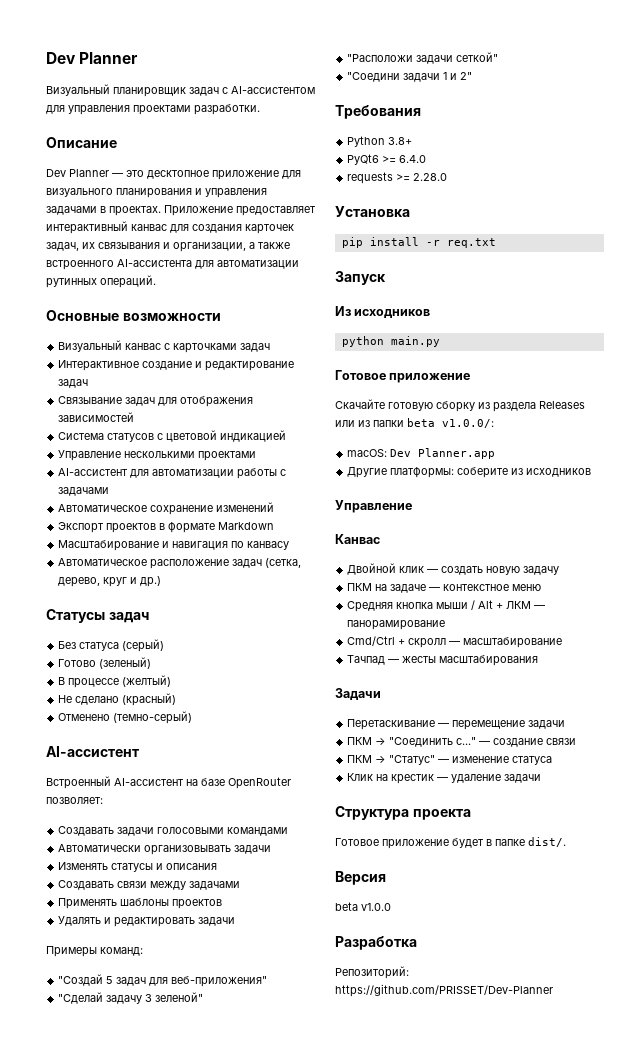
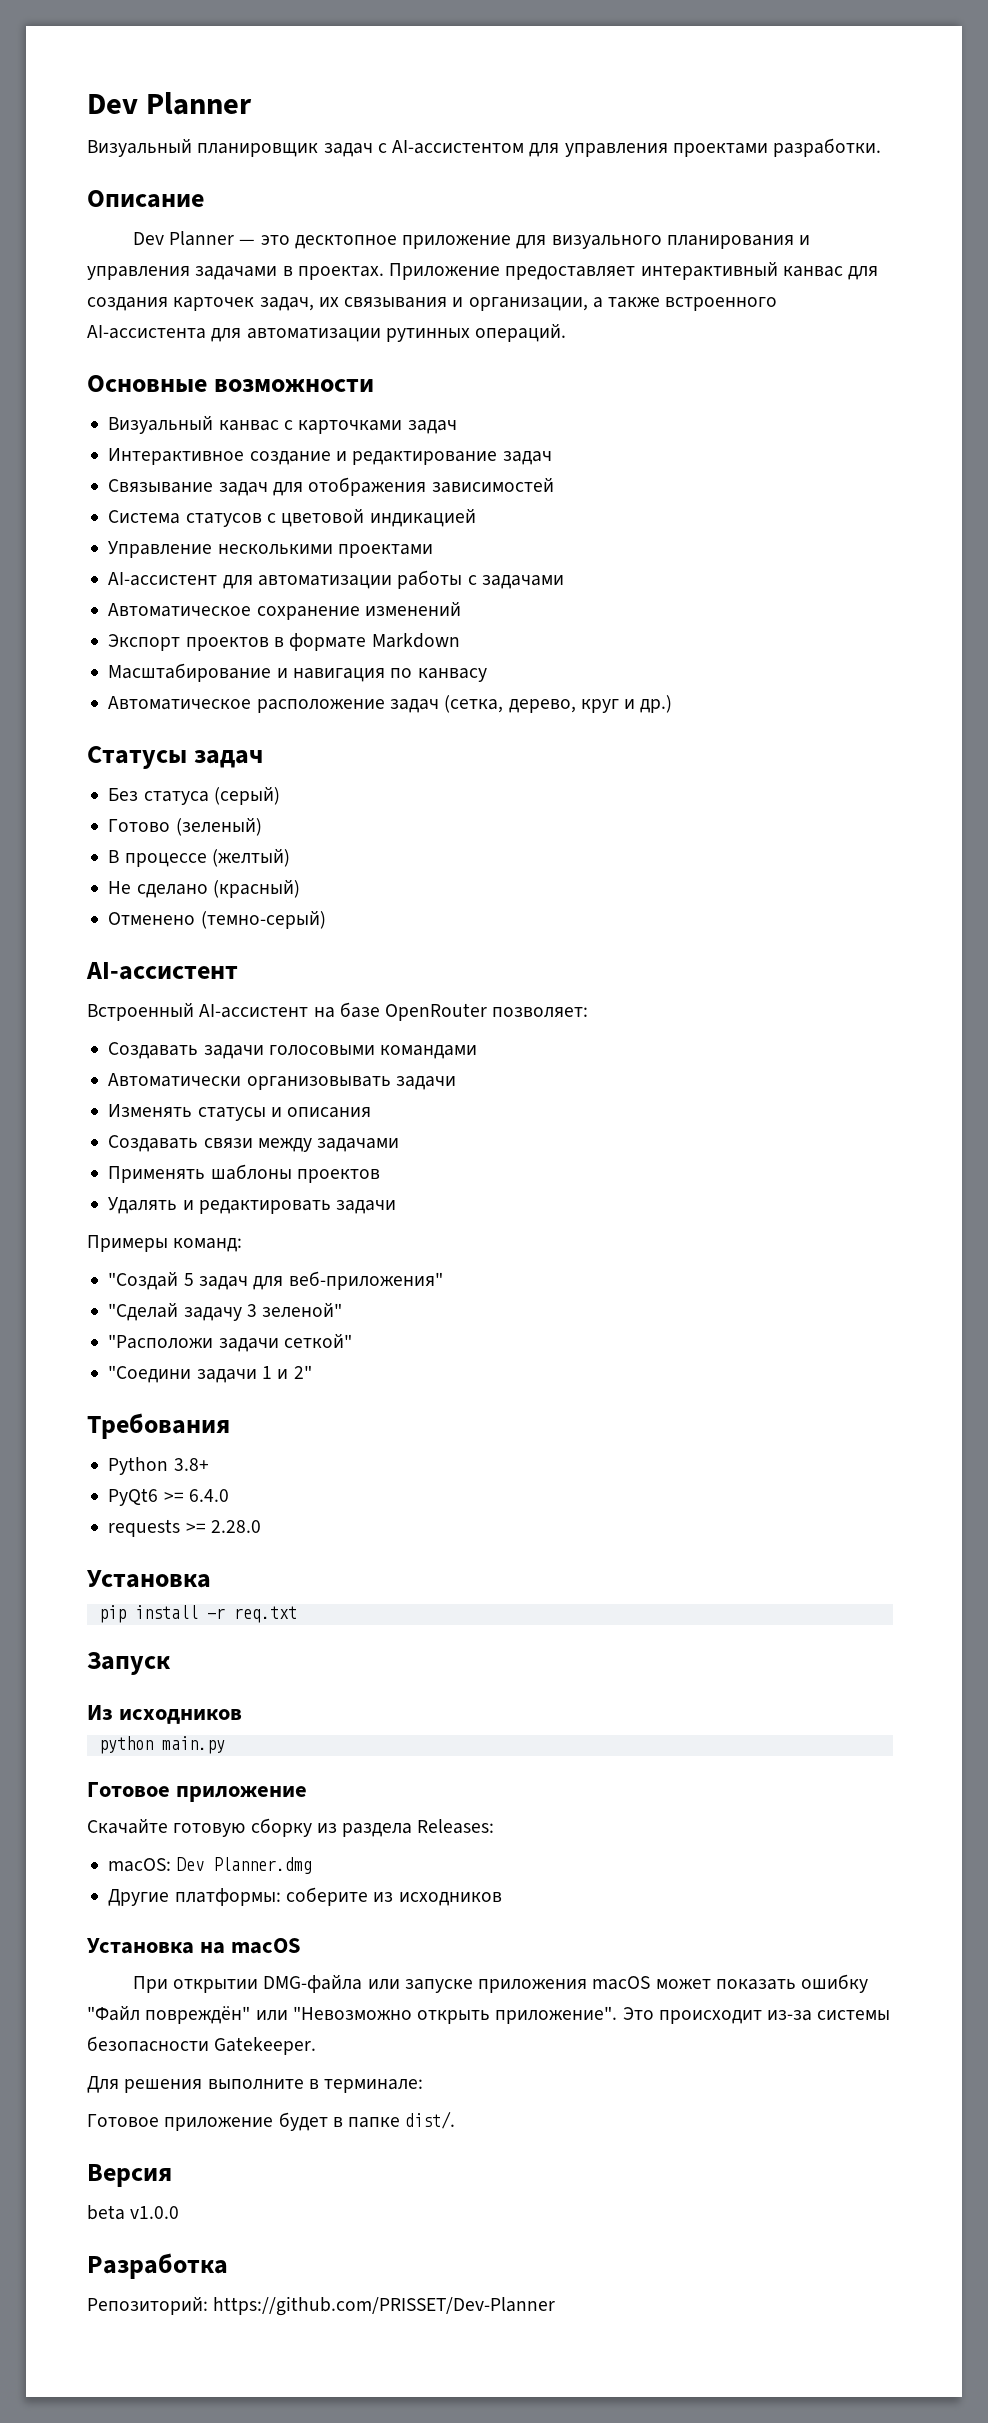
[539,401,585,409] [335,418,494,428] Releases или из папки beta v1.0.0/: -> [417,1819,495,1834] Releases:
[418,448,496,459] Planner.app -> [212,1857,312,1874] Planner.dmg
[335,500,412,513] [335,534,380,544] [347,563,560,575] [347,583,542,593] [347,600,546,612] [347,620,446,630] [347,636,563,648] [347,655,539,666] [335,688,381,700] [347,719,566,730] [347,737,577,747] [347,755,553,765] [347,773,542,784] [335,806,471,820] Управление // Канвас // Двойной клик — создать новую задачу // ПКМ на задаче — контекстное меню // Средняя кнопка мыши / Alt + ЛКМ — панорамирование // Cmd/Ctrl + скролл — масштабирование // Тачпад — жесты масштабирования // Задачи // Перетаскивание — перемещение задачи // ПКМ → "Соединить с..." — создание связи // ПКМ → "Статус" — изменение статуса // Клик на крестик — удаление задачи // Структура проекта -> [87,1938,302,1954] [132,1974,869,1993] [87,2005,891,2024] [87,2036,317,2055] [87,2076,424,2093] Установка на macOS // При открытии DMG-файла или запуске приложения macOS может показать ошибку "Файл повреждён" или "Невозможно открыть приложение". Это происходит из-за системы безопасности Gatekeeper. // Для решения выполните в терминале:

